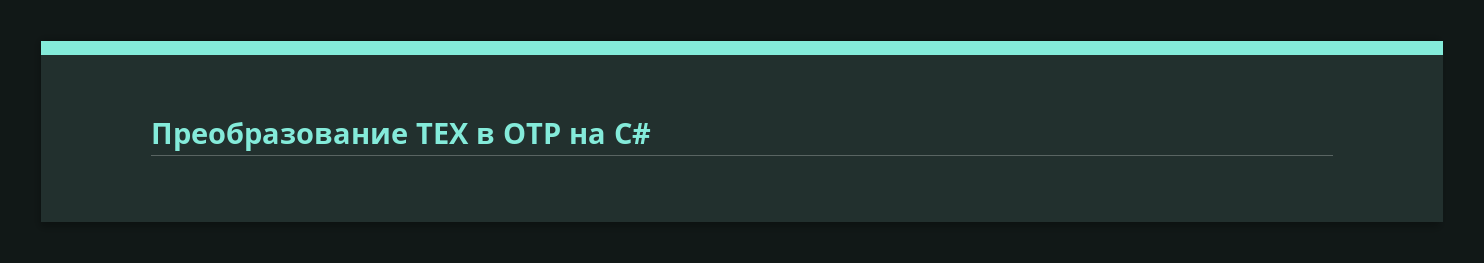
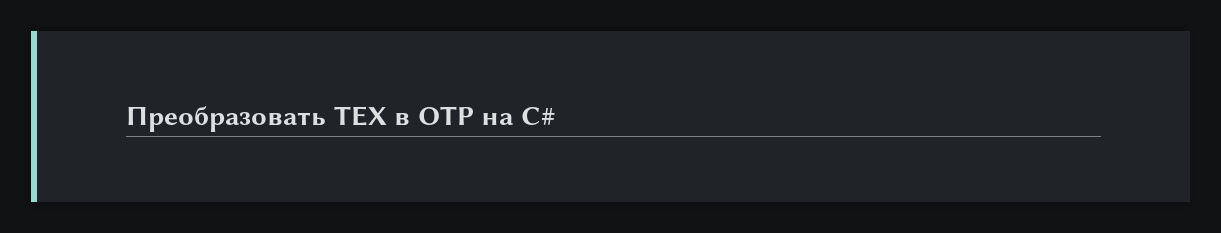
[151,122,408,151] Преобразование -> [126,106,326,132] Преобразовать

